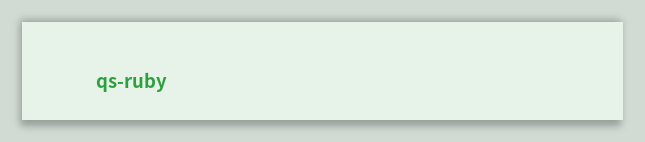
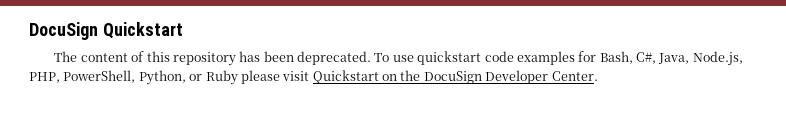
[96,72,167,92] qs-ruby -> [29,22,183,40] [54,51,743,66] [29,70,598,85] DocuSign Quickstart // The content of this repository has been deprecated. To use quickstart code examples for Bash, C#, Java, Node.js, PHP, PowerShell, Python, or Ruby please visit Quickstart on the DocuSign Developer Center.

